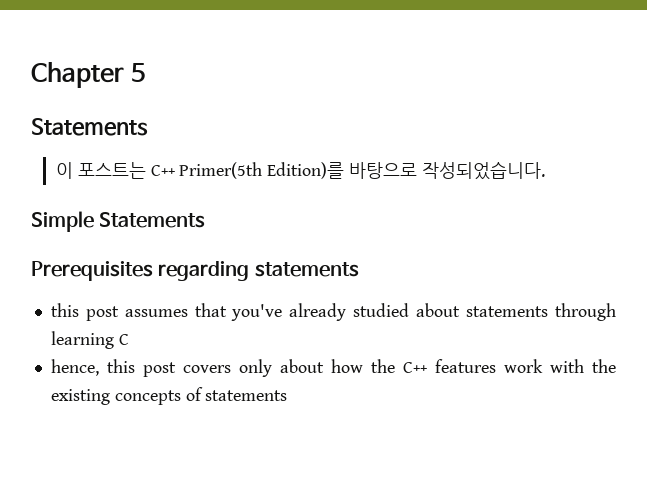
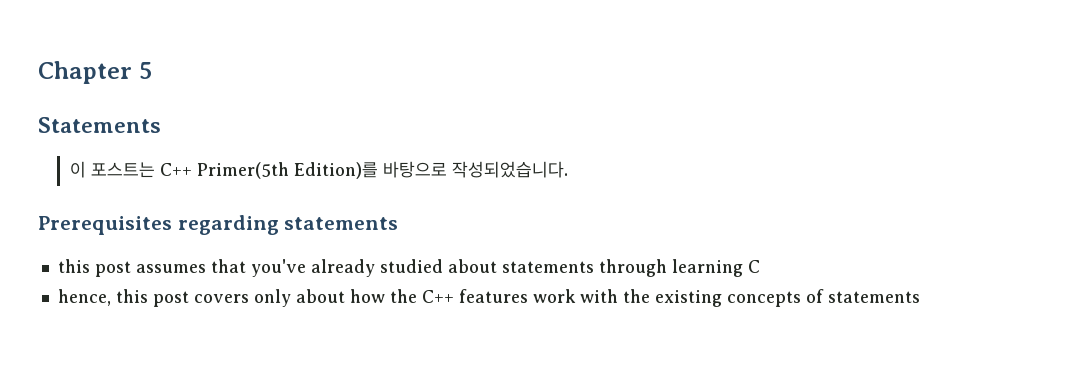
[31,211,206,232] // Simple Statements -> (568, 169) none

